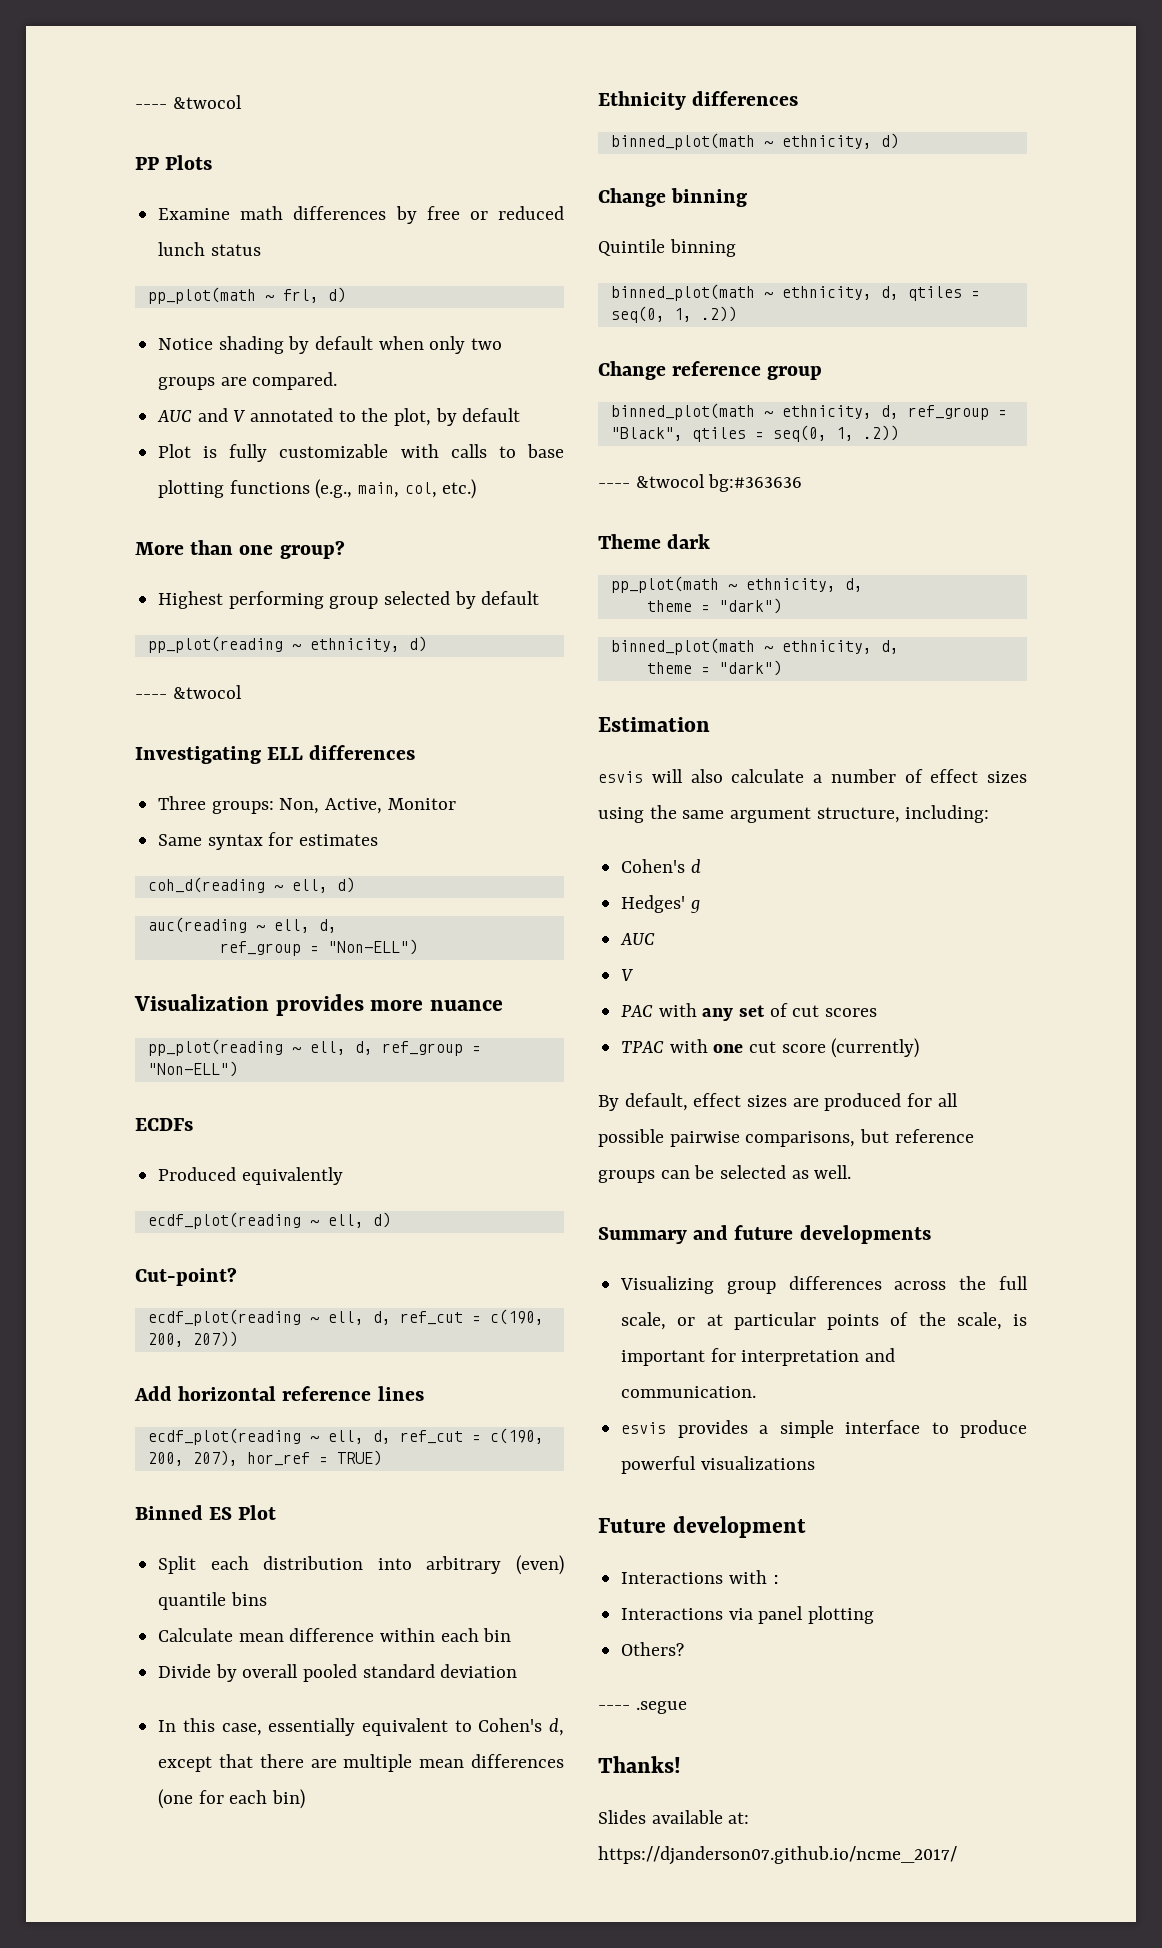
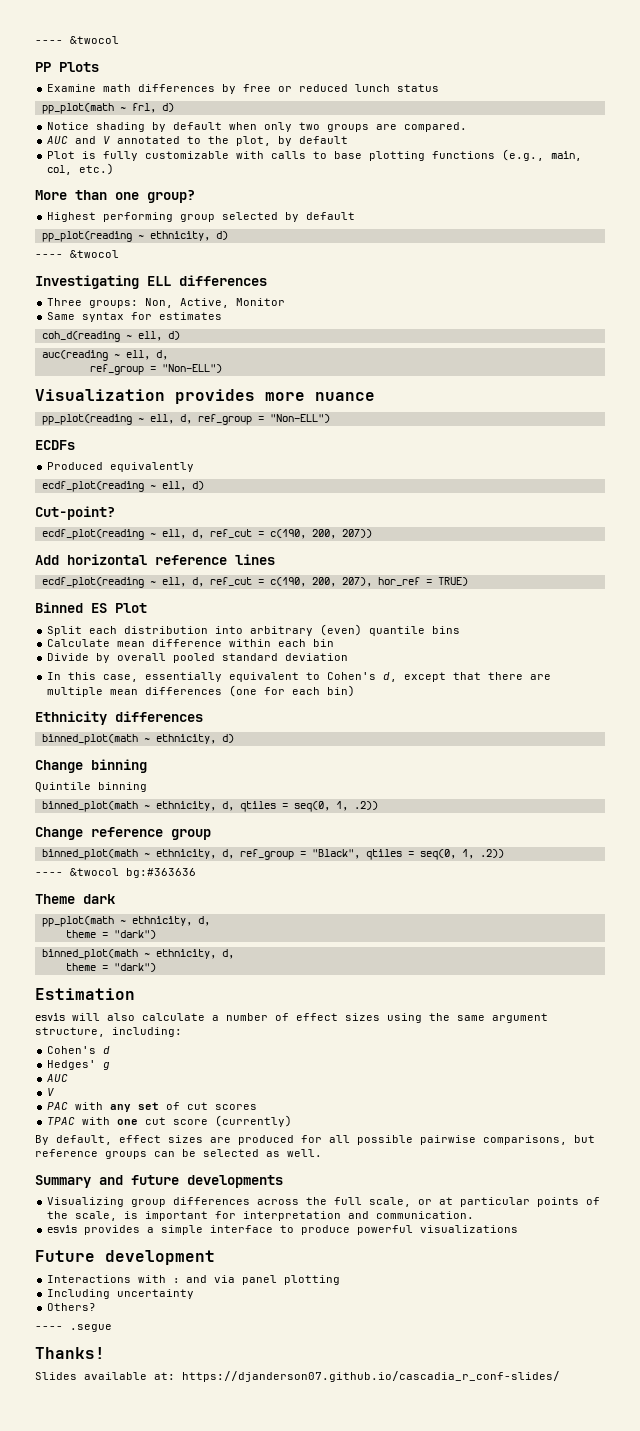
[621,1608,724,1620] // Interactions -> [186,1275,208,1283] and
(875, 1615) none -> [47,1289,195,1299] // Including uncertainty
[598,1846,957,1865] https://djanderson07.github.io/ncme_2017/ -> [182,1371,560,1382] https://djanderson07.github.io/cascadia_r_conf-slides/

